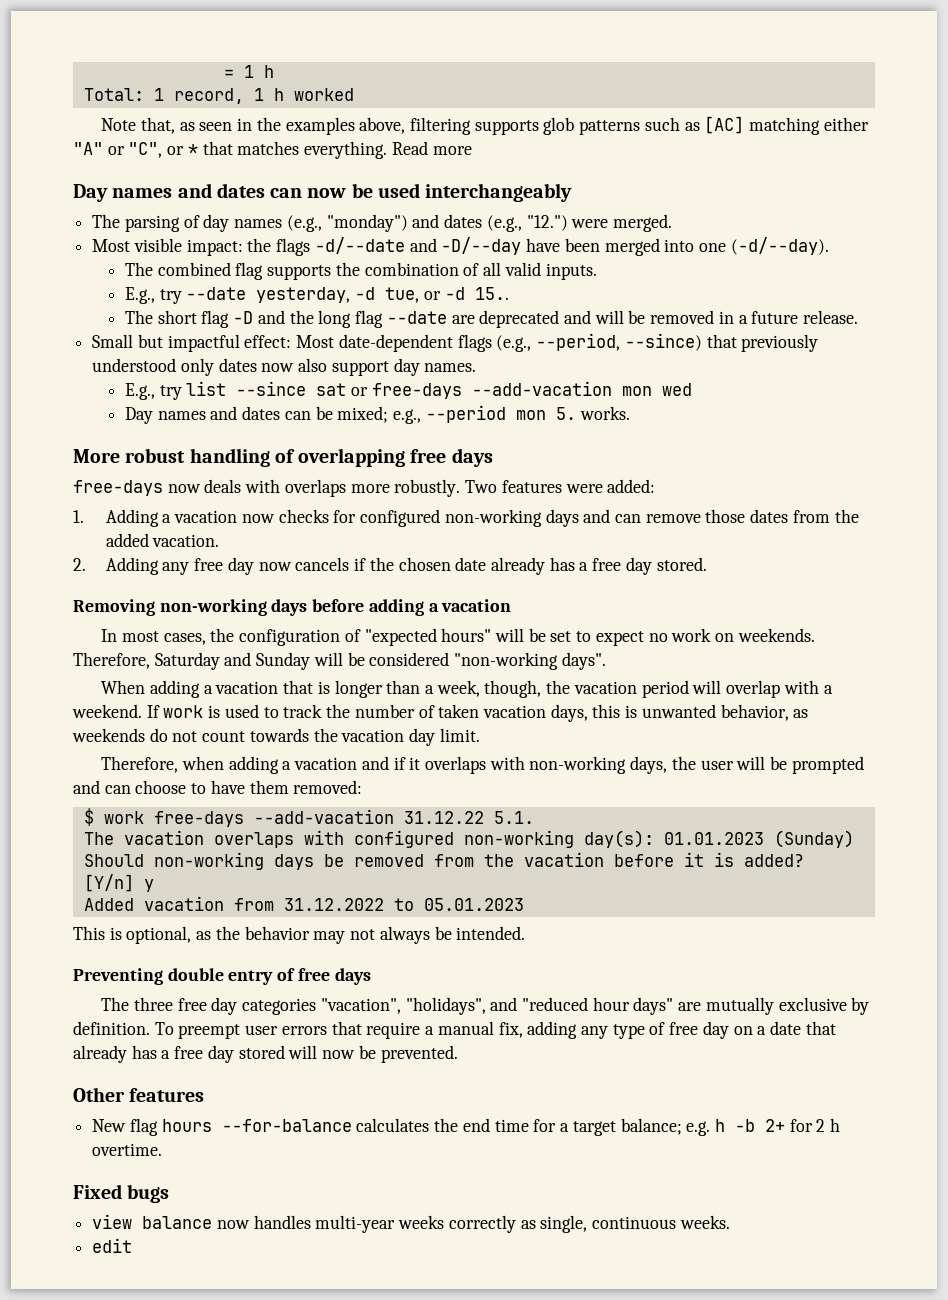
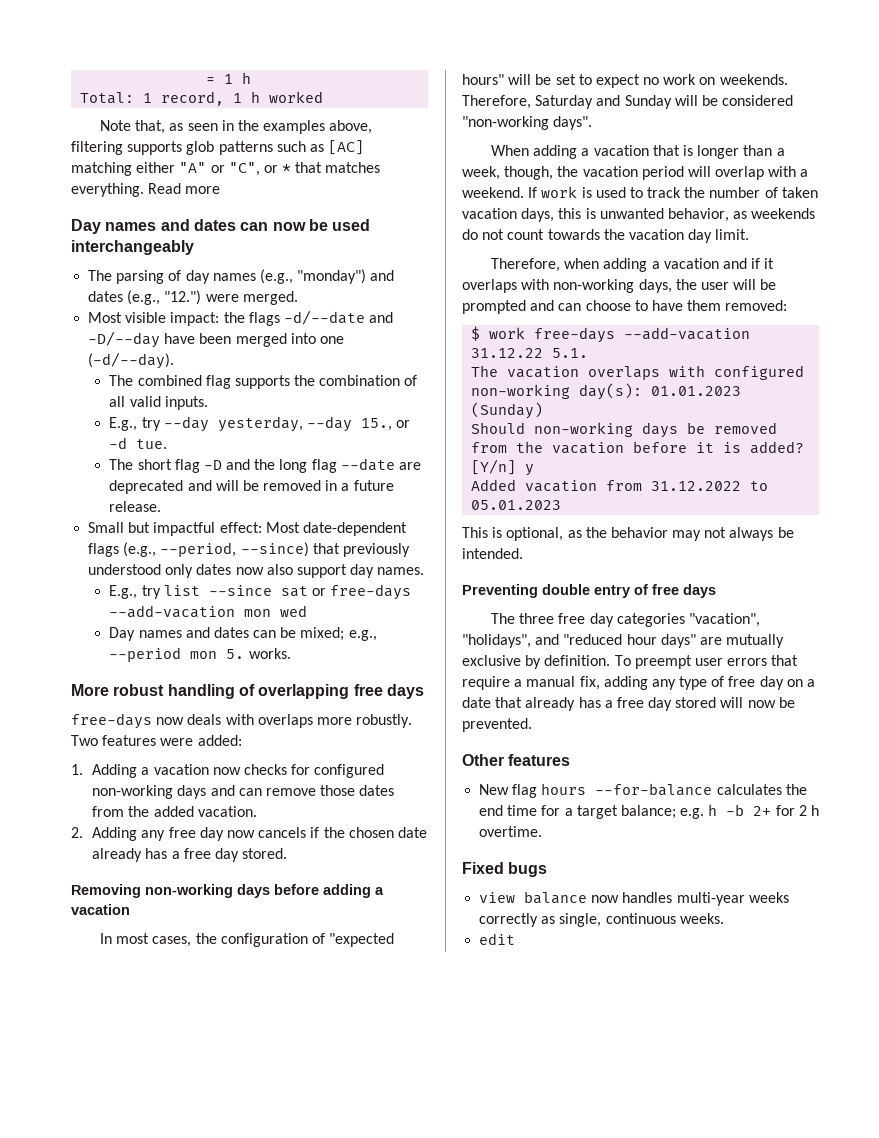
[186,287,420,303] --date yesterday, -d tue, -> [163,416,392,432] --day yesterday, --day 15.,
[474,287,509,300] 15.. -> [136,439,168,449] tue.

